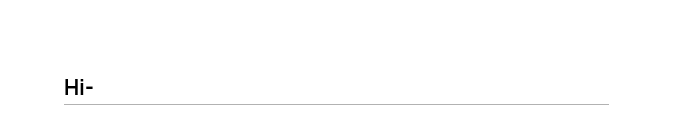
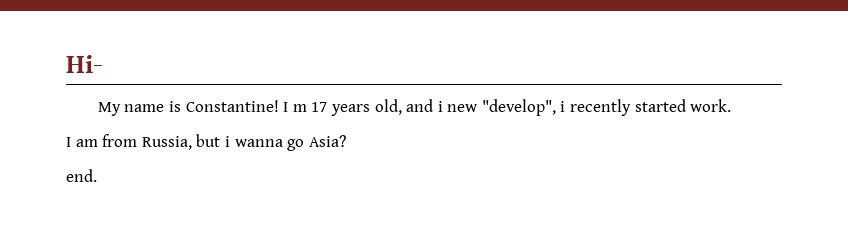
(94, 87) none -> [97,99,732,116] [66,134,346,151] [66,169,97,182] // My name is Constantine! I m 17 years old, and i new "develop", i recently started work. // I am from Russia, but i wanna go Asia? // end.

